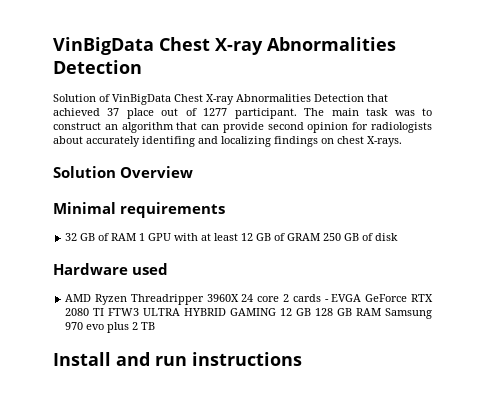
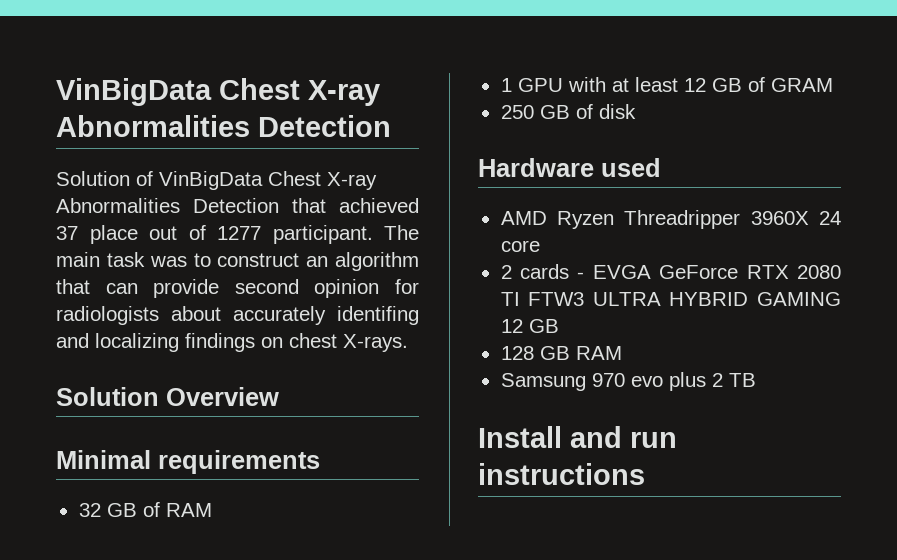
(137, 237) none -> (212, 510) //
(321, 237) none -> (833, 85) //
(280, 299) none -> (540, 246) //
(312, 312) none -> (559, 326) //
(382, 312) none -> (622, 353) //

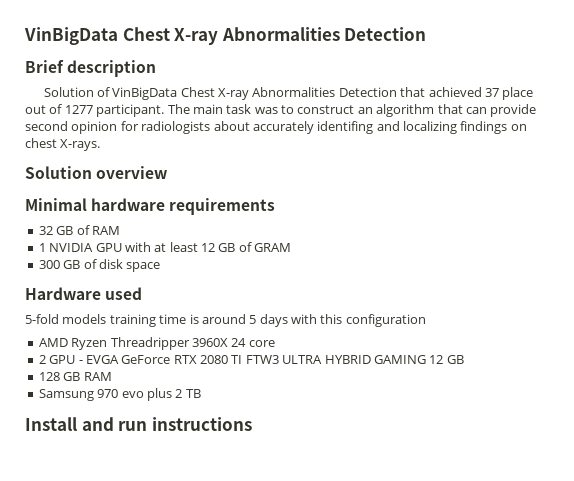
[56,78,380,106] [56,115,391,137] VinBigData Chest X-ray Abnormalities Detection -> [24,27,427,45] [25,60,157,77] VinBigData Chest X-ray Abnormalities Detection // Brief description
[166,387,279,406] Overview -> [96,166,168,179] overview
(151, 459) none -> [91,198,166,211] hardware
(512, 85) none -> [49,243,94,252] NVIDIA
[500,105,534,119] 250 -> [38,260,60,269] 300
(636, 111) none -> [126,262,161,272] space
(661, 167) none -> [25,314,426,327] // 5-fold models training time is around 5 days with this configuration
[519,264,569,279] cards -> [49,355,76,364] GPU

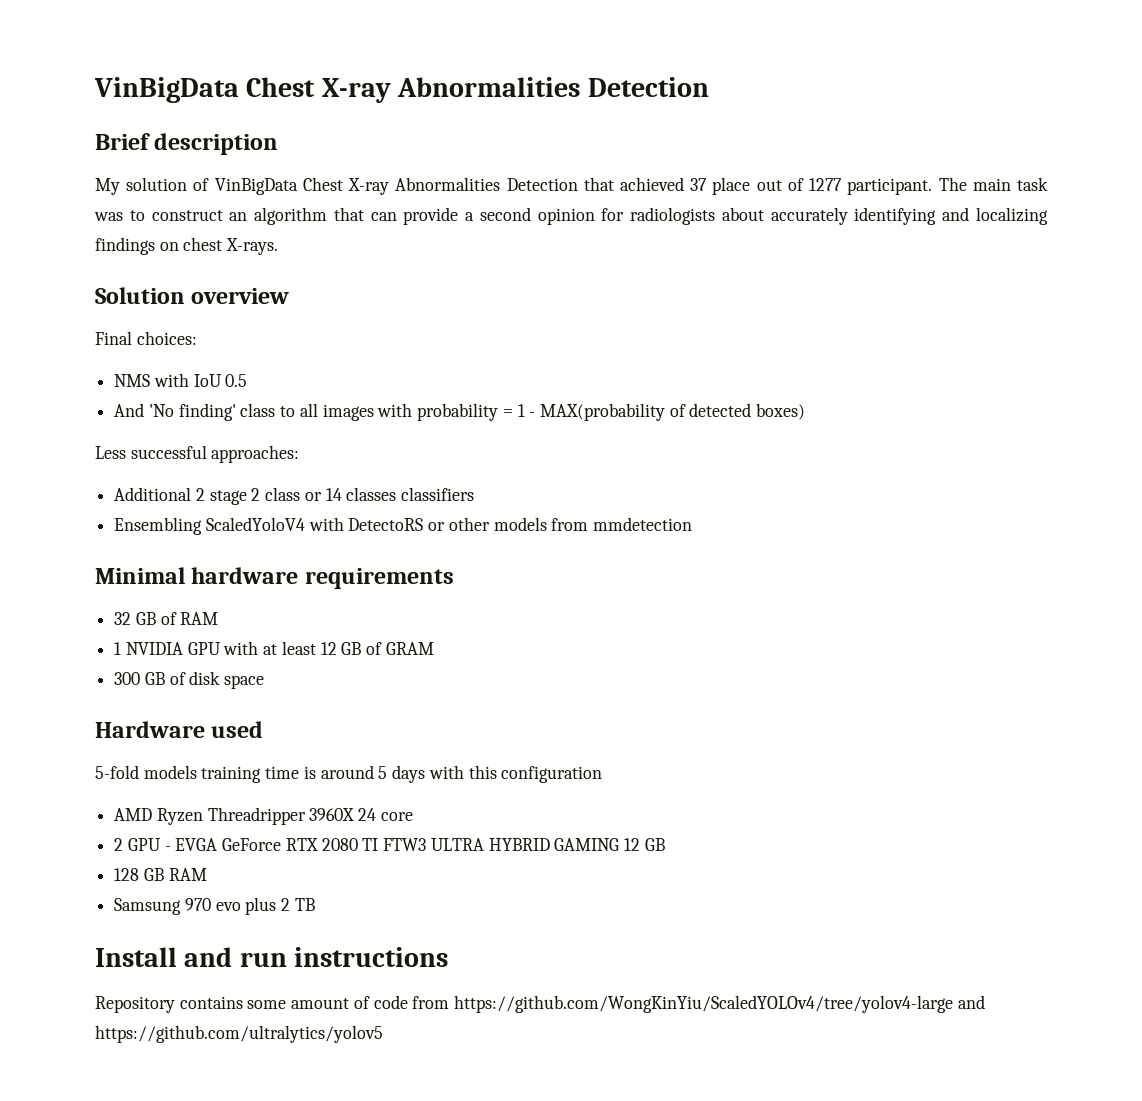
[43,87,94,97] Solution -> [95,177,188,195] My solution
(537, 110) none -> [465,212,475,221] a
[317,121,374,134] identifing -> [854,207,937,225] identifying
(168, 172) none -> [95,331,197,345] [114,373,248,387] [114,403,806,421] [95,445,300,463] [114,487,475,505] [114,517,693,535] // Final choices: // NMS with IoU 0.5 // And 'No finding' class to all images with probability = 1 - MAX(probability of detected boxes) // Less successful approaches: // Additional 2 stage 2 class or 14 classes classifiers // Ensembling ScaledYoloV4 with DetectoRS or other models from mmdetection
(252, 424) none -> [95,995,985,1013] [95,1025,383,1043] // Repository contains some amount of code from https://github.com/WongKinYiu/ScaledYOLOv4/tree/yolov4-large and https://github.com/ultralytics/yolov5

